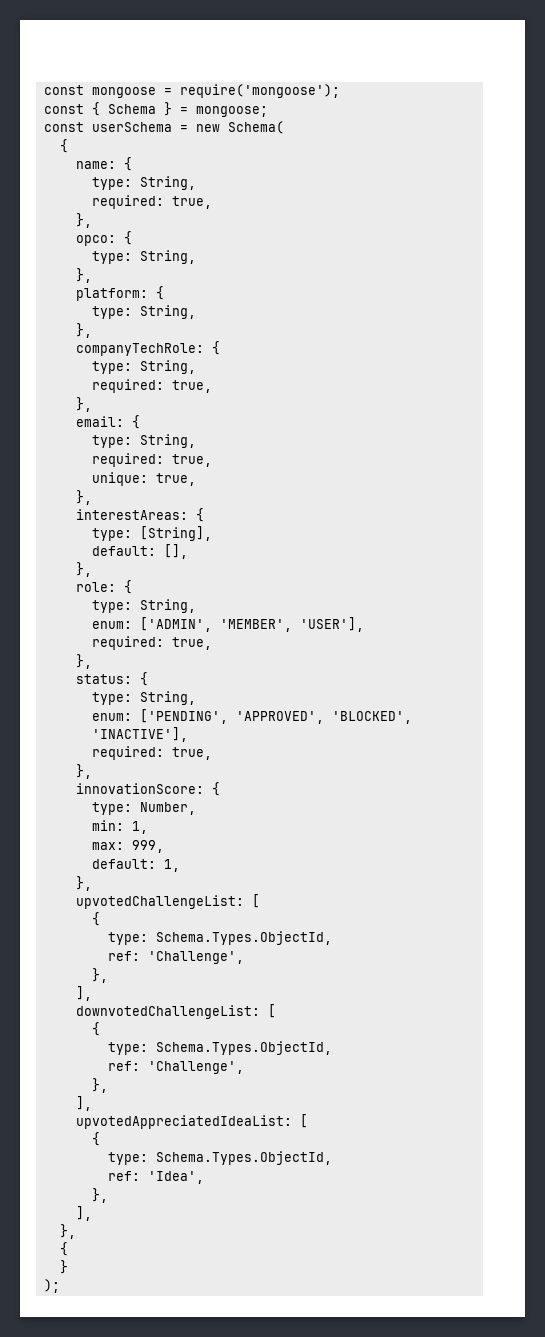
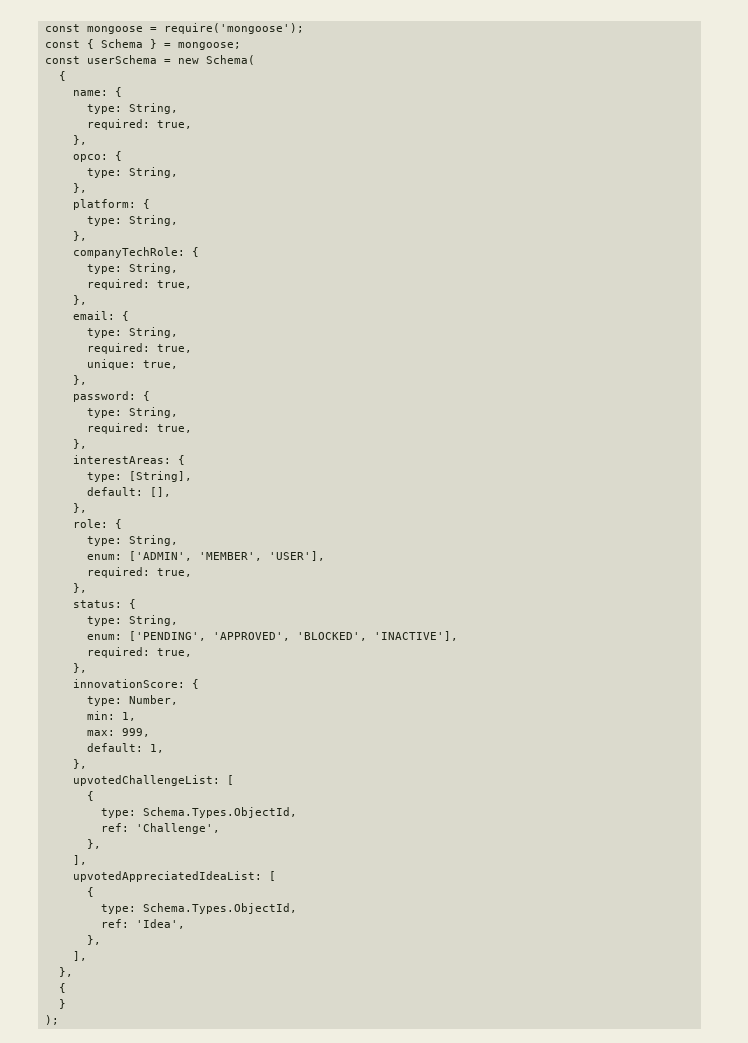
(92, 497) none -> [72,391,150,402] [86,407,178,418] [86,423,192,434] [72,439,87,449] // password: { // type: String, // required: true, // },
[75,1004,276,1019] [91,1022,100,1036] [107,1041,332,1055] [107,1061,244,1074] [91,1078,108,1093] [75,1096,92,1111] // downvotedChallengeList: [ // { // type: Schema.Types.ObjectId, // ref: 'Challenge', // }, // ], -> (87, 860) none

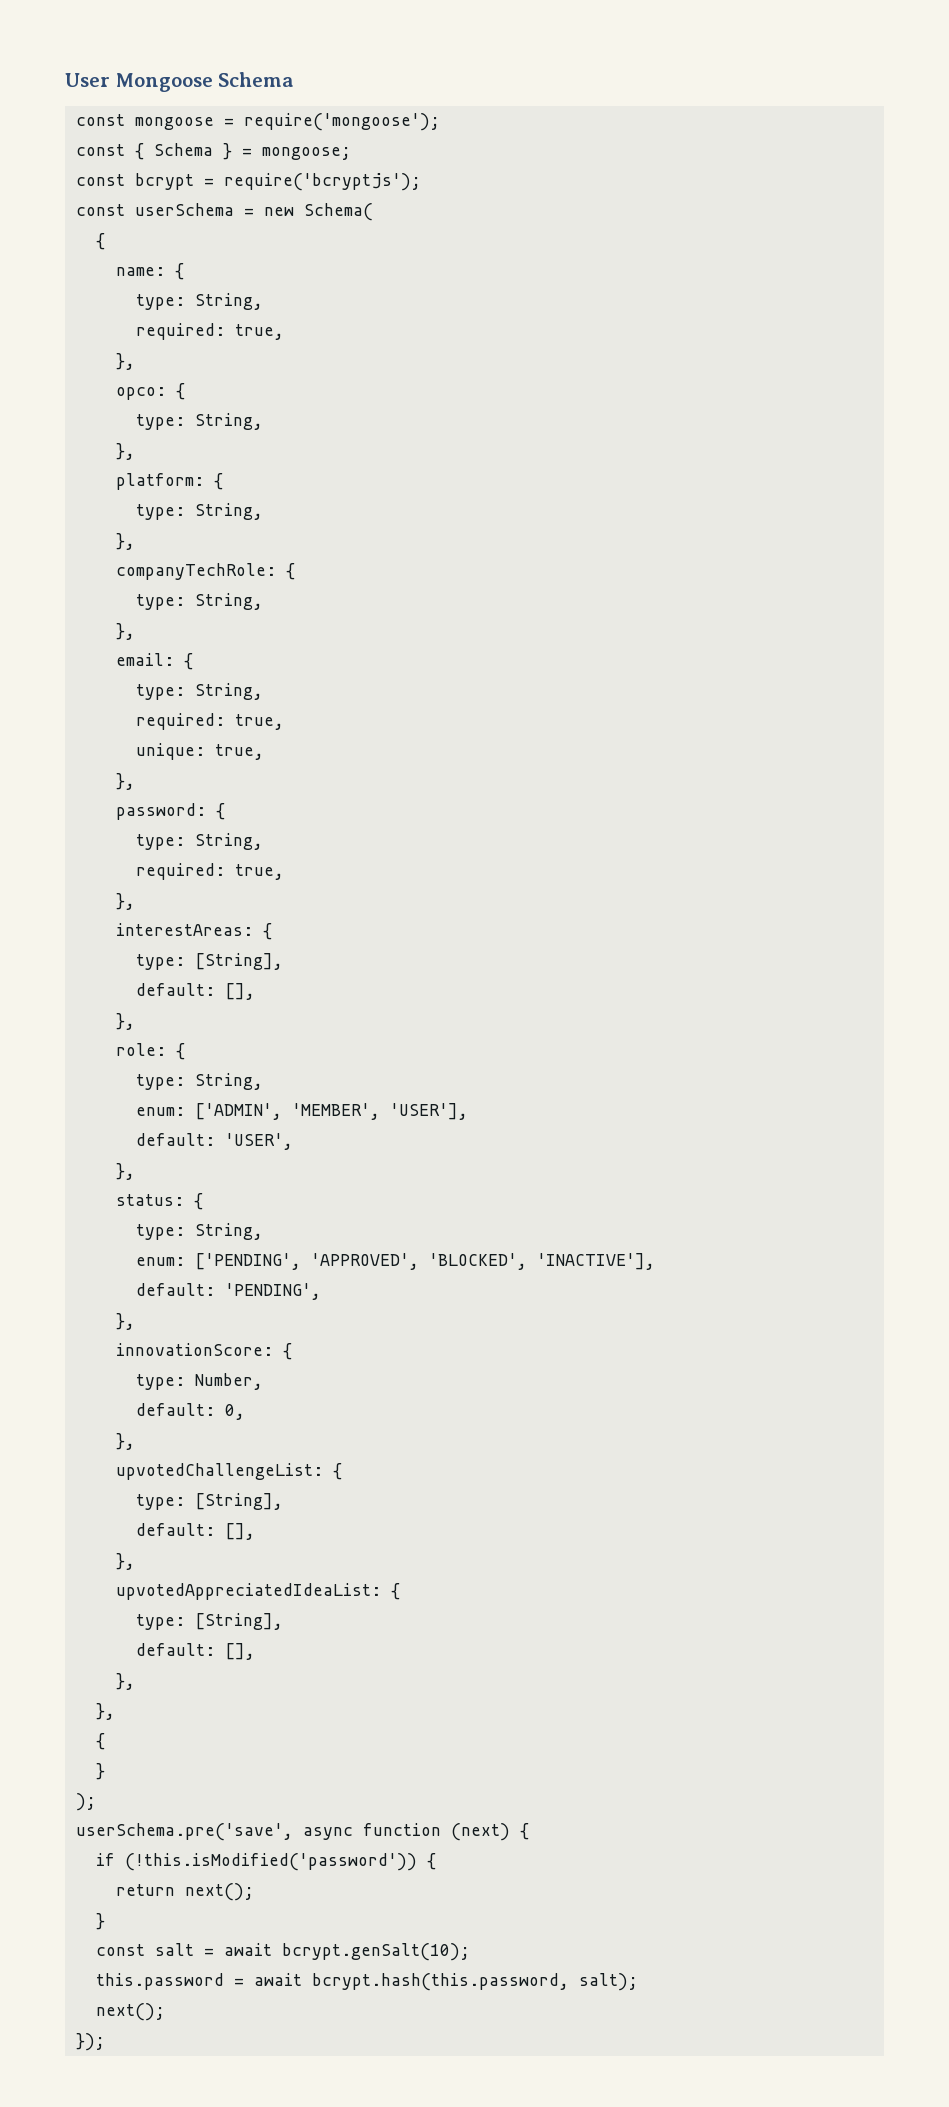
(44, 28) none -> [65,72,295,92] User Mongoose Schema //
(241, 46) none -> [75,173,421,191] // const bcrypt = require('bcryptjs');
[86,279,192,290] // required: true, -> (263, 601) none
[86,567,192,578] required: true, -> [135,1133,293,1150] default: 'USER',
[86,647,192,658] required: true, -> [135,1283,321,1300] default: 'PENDING',
[86,711,136,721] [86,728,150,737] [86,743,164,753] // min: 1, // max: 999, // default: 1, -> [135,1403,245,1420] // default: 0,
[226,775,234,785] [86,791,94,801] [100,807,297,818] [100,823,220,834] [86,839,101,849] [72,855,87,865] [ // { // type: Schema.Types.ObjectId, // ref: 'Challenge', // }, // ], -> [332,1463,342,1480] [135,1493,283,1510] [135,1523,255,1540] [115,1553,135,1570] { // type: [String], // default: [], // },
[268,871,276,881] [86,887,94,897] [100,903,297,914] [100,919,185,929] [86,935,101,945] [72,951,87,961] [ // { // type: Schema.Types.ObjectId, // ref: 'Idea', // }, // ], -> [390,1583,400,1600] [135,1613,283,1630] [135,1643,255,1660] [115,1673,135,1690] { // type: [String], // default: [], // },
(59, 1020) none -> [75,1823,529,1841] [95,1853,436,1871] [115,1883,254,1901] [95,1913,105,1930] [95,1943,470,1961] [95,1973,638,1991] [95,2003,165,2021] [75,2033,105,2051] // userSchema.pre('save', async function (next) { // if (!this.isModified('password')) { // return next(); // } // const salt = await bcrypt.genSalt(10); // this.password = await bcrypt.hash(this.password, salt); // next(); // });

